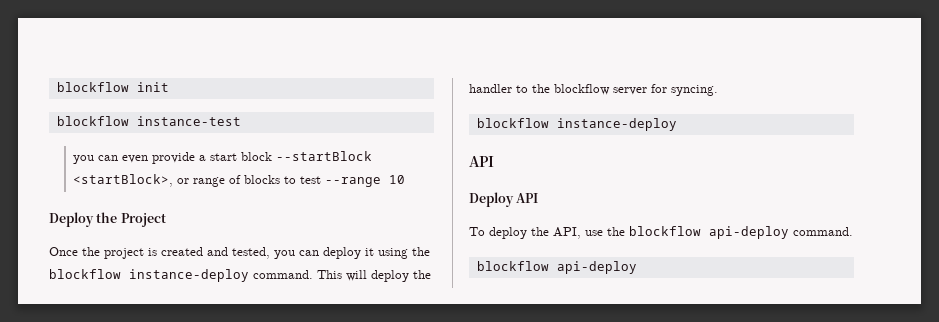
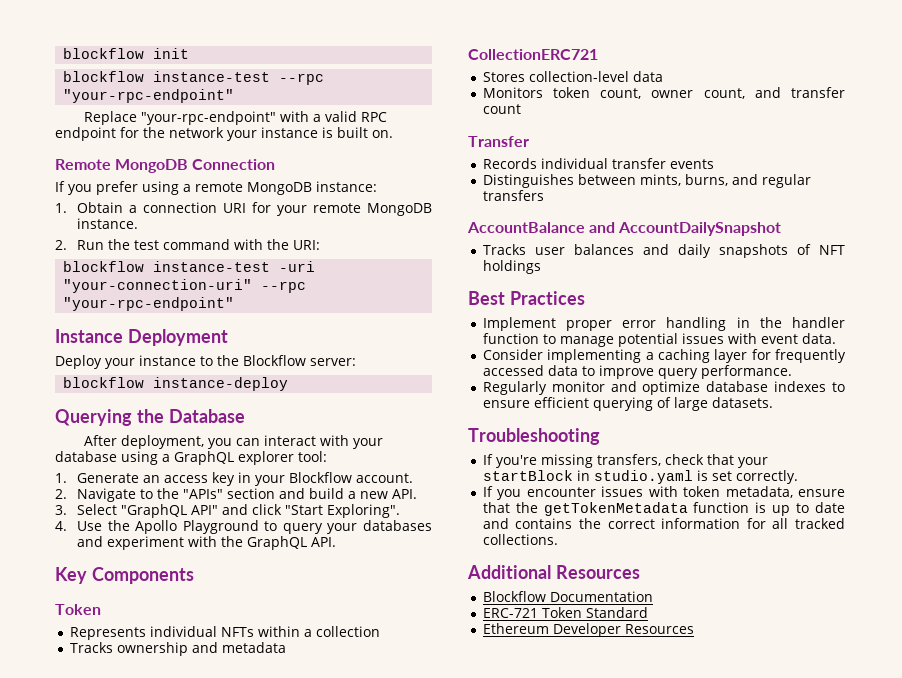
[73,151,373,164] [73,174,406,187] [49,212,166,227] [49,247,430,259] [49,269,431,282] [469,84,718,96] [476,118,677,131] [469,156,494,167] [469,192,539,207] [469,226,853,239] [476,261,637,274] // you can even provide a start block --startBlock <startBlock>, or range of blocks to test --range 10 // Deploy the Project // Once the project is created and tested, you can deploy it using the blockflow instance-deploy command. This will deploy the handler to the blockflow server for syncing. // blockflow instance-deploy // API // Deploy API // To deploy the API, use the blockflow api-deploy command. // blockflow api-deploy -> [279,73,325,85] [63,89,235,103] [84,111,388,125] [55,127,393,141] [55,159,276,173] [55,181,377,195] [55,202,432,216] [77,218,139,229] [55,239,321,250] [63,261,316,272] [63,279,307,293] [63,297,235,311] [55,329,228,346] [55,355,356,369] [63,377,289,391] [55,409,245,426] [84,435,384,449] [55,451,327,465] [55,472,414,486] [55,488,418,502] [55,504,401,518] [55,520,432,534] [77,536,337,550] [55,567,194,584] [55,604,101,615] [69,626,380,640] [69,642,286,656] [468,49,598,60] [482,71,663,82] [482,87,845,99] [482,104,521,114] [468,136,529,147] [482,158,714,169] [482,174,811,188] [482,190,544,201] [467,222,782,236] [482,244,845,258] [482,260,541,274] [468,291,585,305] [482,317,845,331] [482,333,836,347] [482,349,846,363] [482,365,792,379] [482,381,845,395] [482,397,773,411] [468,428,600,445] [482,454,768,468] [482,470,798,484] [482,486,845,500] [482,502,845,516] [482,518,845,529] [482,534,558,545] [467,565,640,579] [482,591,653,602] [482,607,648,618] [482,623,694,637] --rpc "your-rpc-endpoint" // Replace "your-rpc-endpoint" with a valid RPC endpoint for the network your instance is built on. // Remote MongoDB Connection // If you prefer using a remote MongoDB instance: // 1. Obtain a connection URI for your remote MongoDB instance. // 2. Run the test command with the URI: // blockflow instance-test -uri "your-connection-uri" --rpc "your-rpc-endpoint" // Instance Deployment // Deploy your instance to the Blockflow server: // blockflow instance-deploy // Querying the Database // After deployment, you can interact with your database using a GraphQL explorer tool: // 1. Generate an access key in your Blockflow account. // 2. Navigate to the "APIs" section and build a new API. // 3. Select "GraphQL API" and click "Start Exploring". // 4. Use the Apollo Playground to query your databases and experiment with the GraphQL API. // Key Components // Token // Represents individual NFTs within a collection // Tracks ownership and metadata // CollectionERC721 // Stores collection-level data // Monitors token count, owner count, and transfer count // Transfer // Records individual transfer events // Distinguishes between mints, burns, and regular transfers // AccountBalance and AccountDailySnapshot // Tracks user balances and daily snapshots of NFT holdings // Best Practices // Implement proper error handling in the handler function to manage potential issues with event data. // Consider implementing a caching layer for frequently accessed data to improve query performance. // Regularly monitor and optimize database indexes to ensure efficient querying of large datasets. // Troubleshooting // If you're missing transfers, check that your startBlock in studio.yaml is set correctly. // If you encounter issues with token metadata, ensure that the getTokenMetadata function is up to date and contains the correct information for all tracked collections. // Additional Resources // Blockflow Documentation // ERC-721 Token Standard // Ethereum Developer Resources

